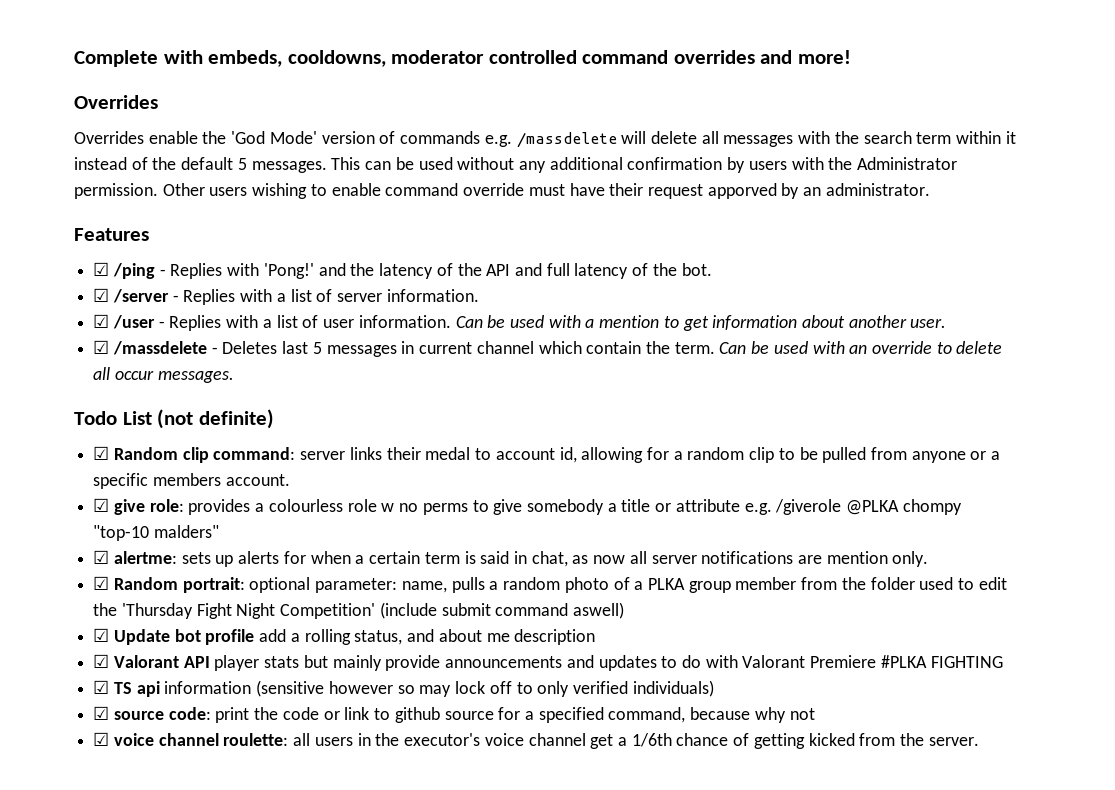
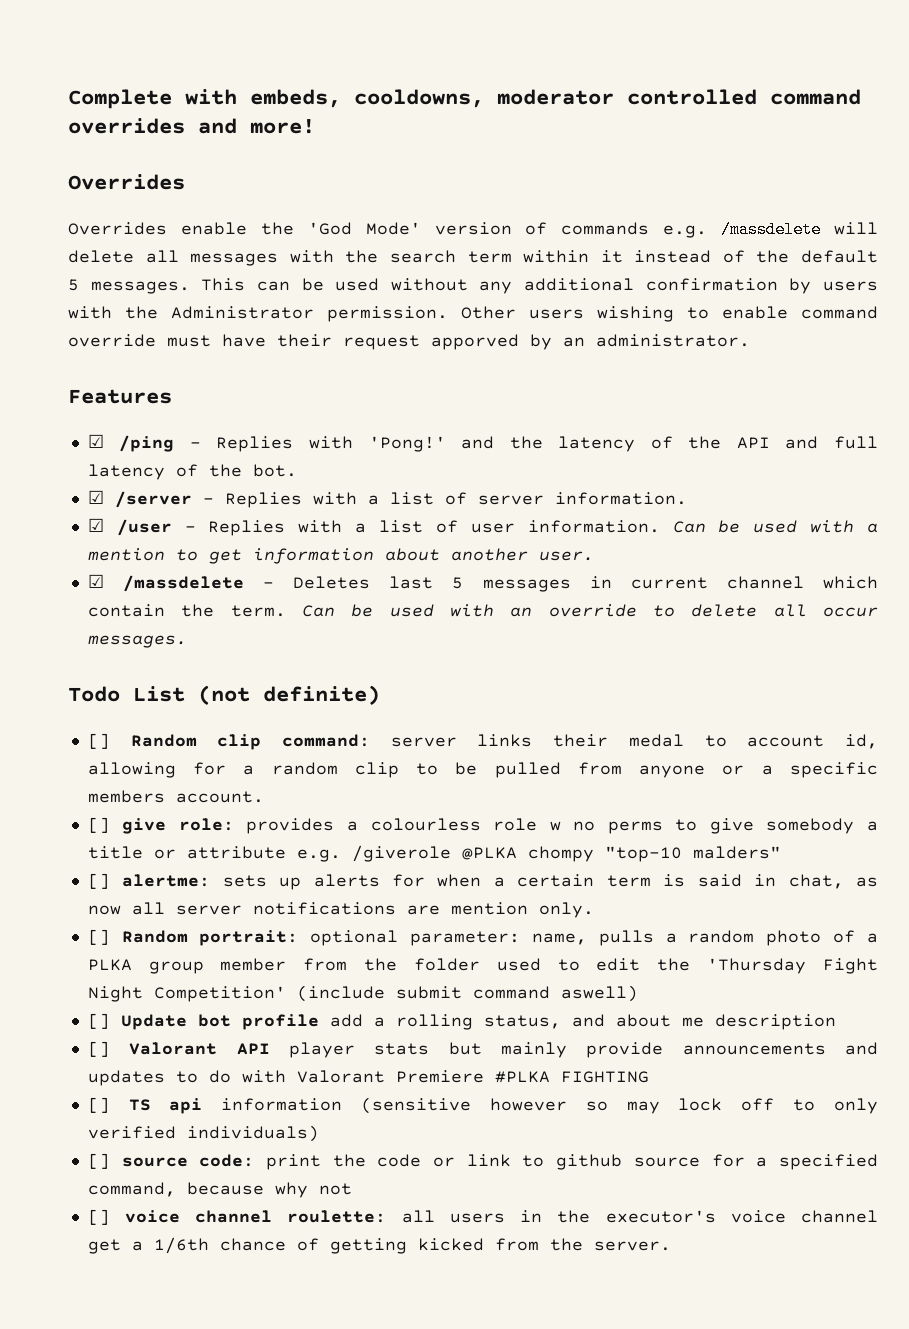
[93,446,110,460] ☑ -> [87,733,110,749] []
[93,498,110,512] ☑ -> [87,817,110,833] []
[93,550,110,564] ☑ -> [87,873,110,889] []
[93,576,110,590] ☑ -> [87,929,110,945] []
[93,628,110,642] ☑ -> [87,1013,110,1029] []
[93,654,110,668] ☑ -> [87,1041,110,1057] []
[93,680,110,694] ☑ -> [87,1097,110,1113] []
[93,706,110,720] ☑ -> [87,1153,110,1169] []
[93,732,110,746] ☑ -> [87,1209,110,1225] []

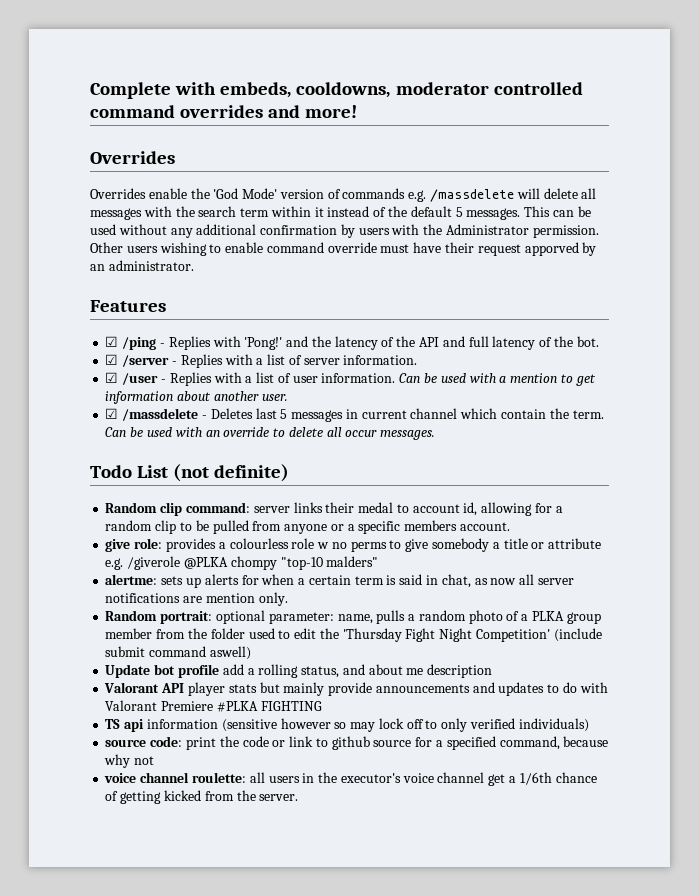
[87,733,110,749] [] -> (290, 473) none
[87,817,110,833] [] -> (510, 526) none
[87,873,110,889] [] -> (379, 561) none
[87,929,110,945] [] -> (288, 599) none
[87,1013,110,1029] [] -> (251, 653) none
[87,1041,110,1057] [] -> (493, 671) none
[87,1097,110,1113] [] -> (322, 706) none
[87,1153,110,1169] [] -> (589, 725) none
[87,1209,110,1225] [] -> (155, 760) none

